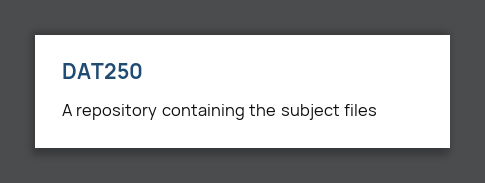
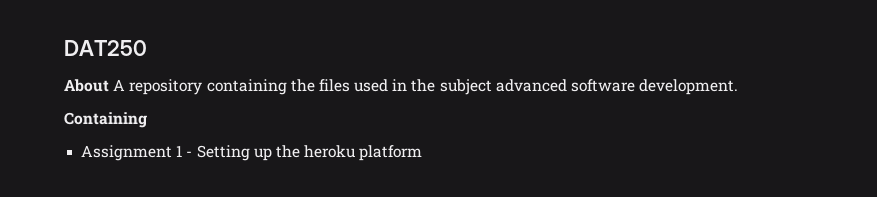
(143, 71) none -> [64,79,109,92] About
[280,104,378,120] subject files -> [318,79,739,95] [64,112,147,128] [81,145,423,161] files used in the subject advanced software development. // Containing // Assignment 1 - Setting up the heroku platform

